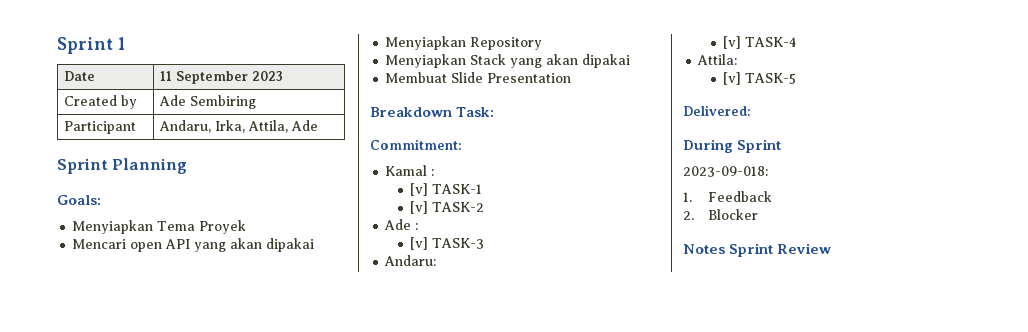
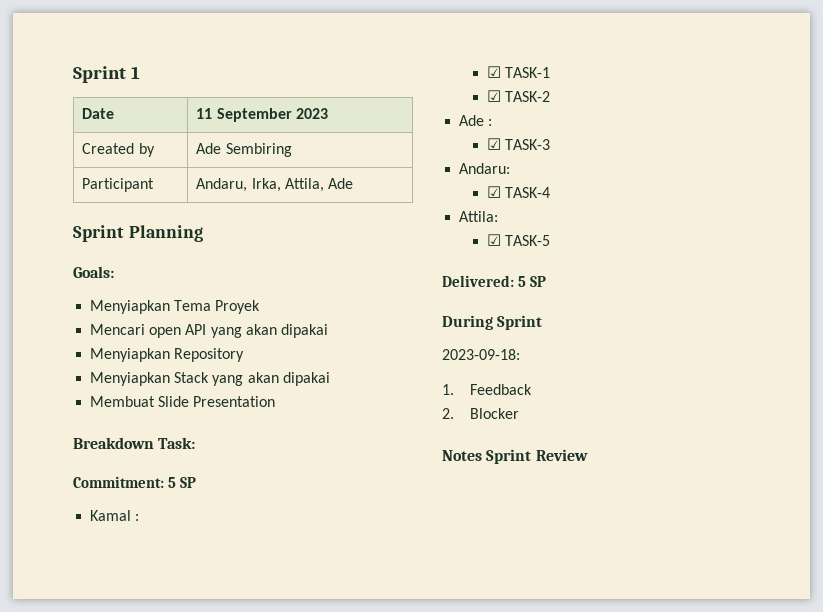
(462, 144) none -> [168,477,197,488] 5 SP
[410,183,429,196] [v] -> [486,66,501,78] ☑
[410,201,429,214] [v] -> [486,90,501,102] ☑
[410,237,429,250] [v] -> [486,138,501,150] ☑
[723,36,742,49] [v] -> [486,186,501,198] ☑
[723,72,742,85] [v] -> [486,234,501,246] ☑
(751, 110) none -> [518,276,547,287] 5 SP
[683,166,768,177] 2023-09-018: -> [442,349,520,360] 2023-09-18:

